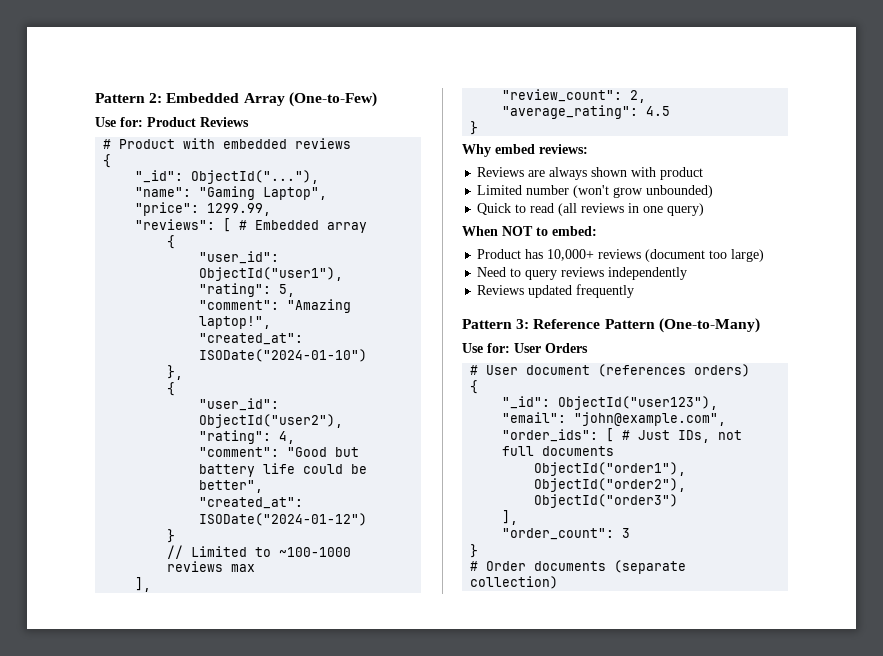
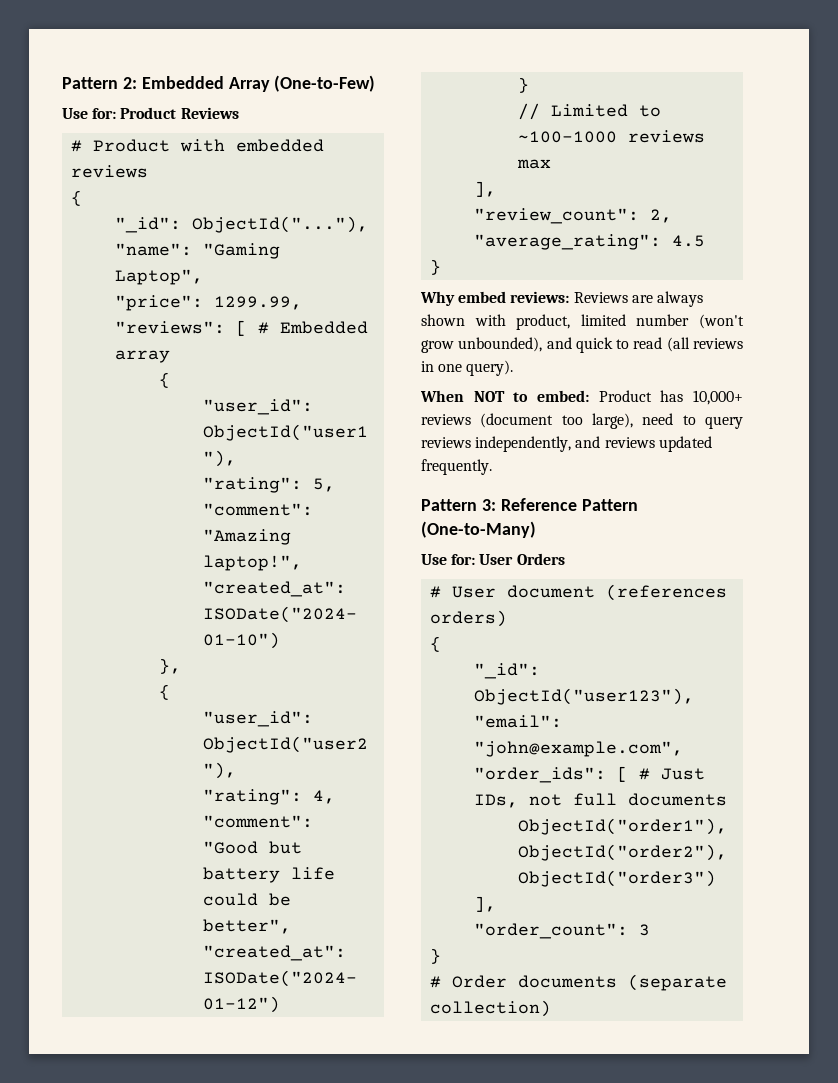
(588, 149) // -> (570, 297) none
[660,167,704,180] [477,185,523,195] product // Limited -> [516,314,626,330] product, limited
[646,185,714,198] [477,203,512,215] unbounded) // Quick -> [458,337,613,353] unbounded), and quick
[667,203,705,216] query) -> [466,360,514,376] query).
(597, 231) // -> (589, 396) none
[731,249,765,262] [477,267,507,277] large) // Need -> [592,413,674,429] large), need
[608,267,688,280] [477,284,635,298] independently // Reviews updated frequently -> [475,436,712,452] [421,459,492,475] independently, and reviews updated frequently.

